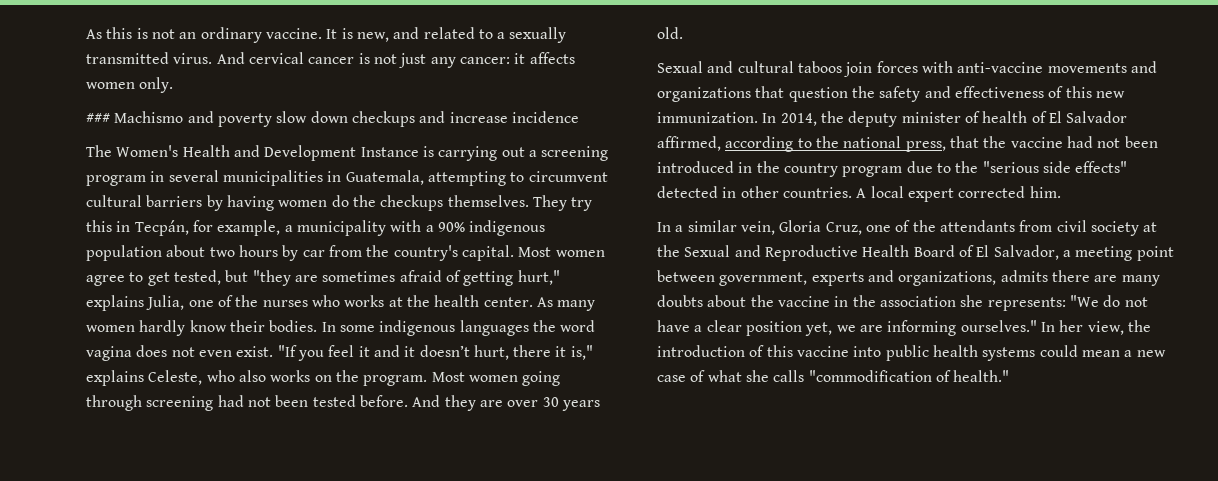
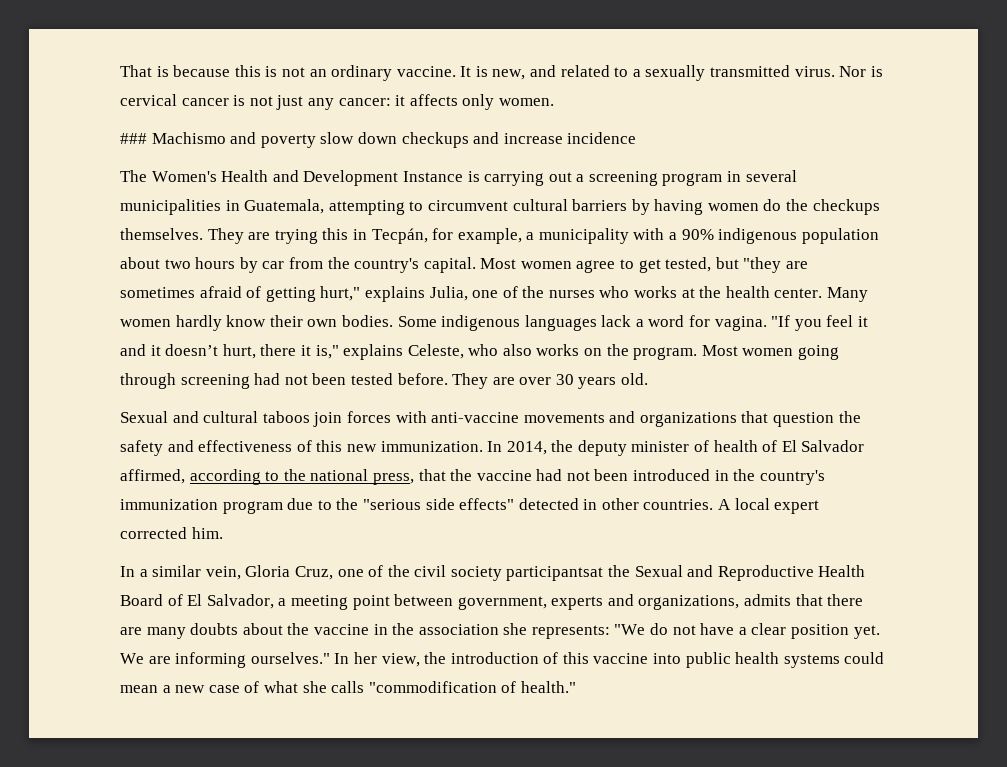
[86,29,102,39] As -> [120,65,231,77] That is because
[216,52,245,64] And -> [839,66,883,77] Nor is
[86,77,174,93] women only. -> [462,94,554,110] only women.
[571,197,593,211] try -> [248,229,318,244] are trying
[536,297,596,311] As many -> [827,287,869,302] Many
[269,320,596,336] [86,345,274,361] bodies. In some indigenous languages the word vagina does not even exist. -> [307,315,767,331] own bodies. Some indigenous languages lack a word for vagina.
[412,395,476,411] And they -> [452,373,489,389] They
[783,163,838,177] country -> [759,470,825,485] [120,499,218,510] country's immunization
[939,220,1053,232] attendants from -> (410, 571) none
[1143,222,1158,232] at -> [506,566,604,581] participantsat
(1048, 276) none -> [795,594,823,606] that
[805,322,856,336] yet, we -> [853,625,880,639] [120,653,144,664] yet. We

